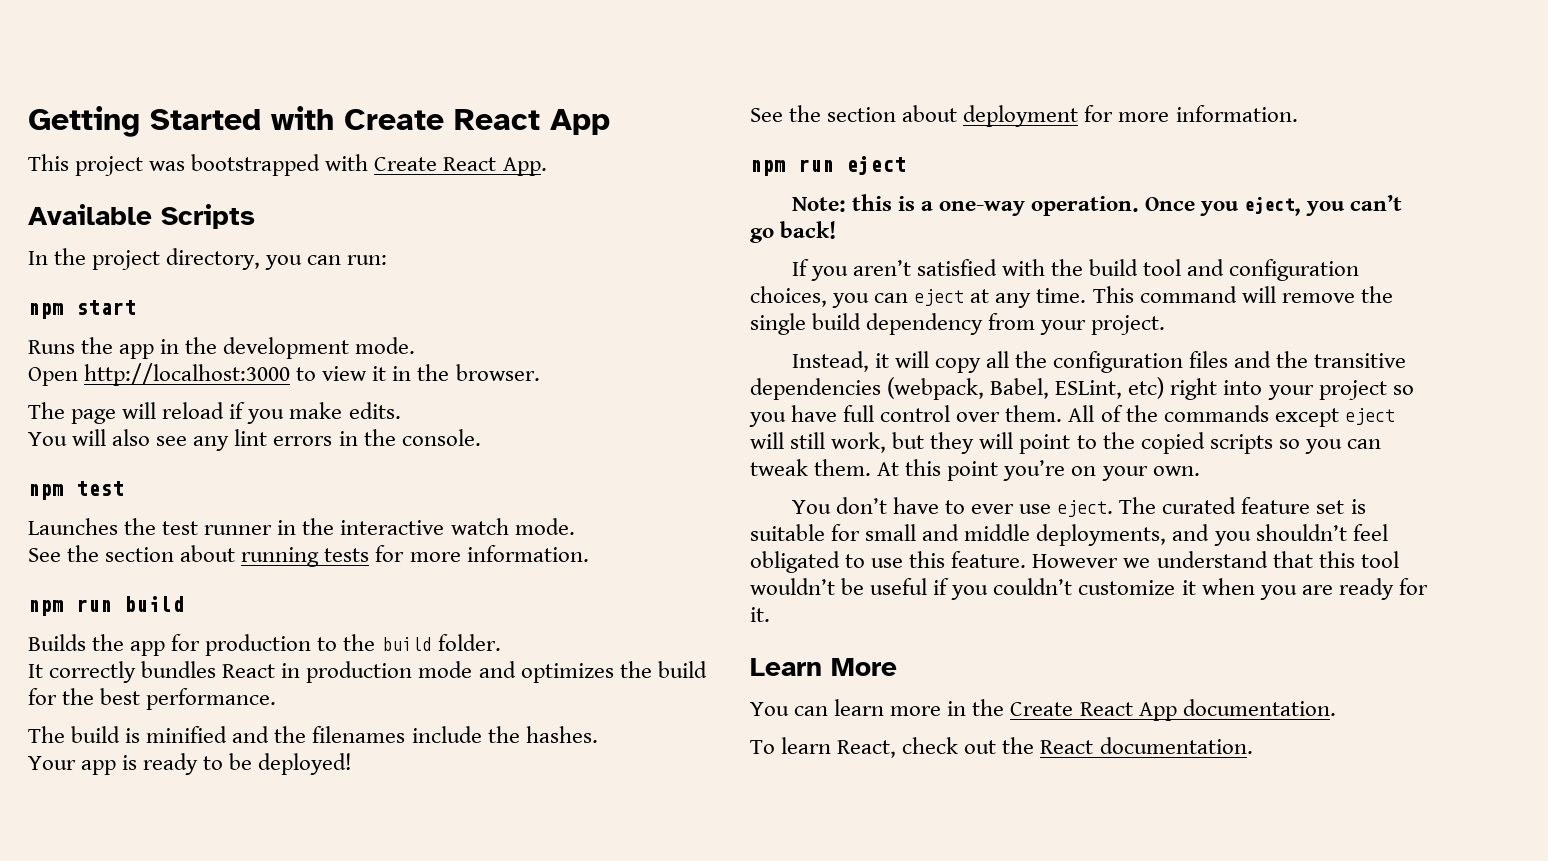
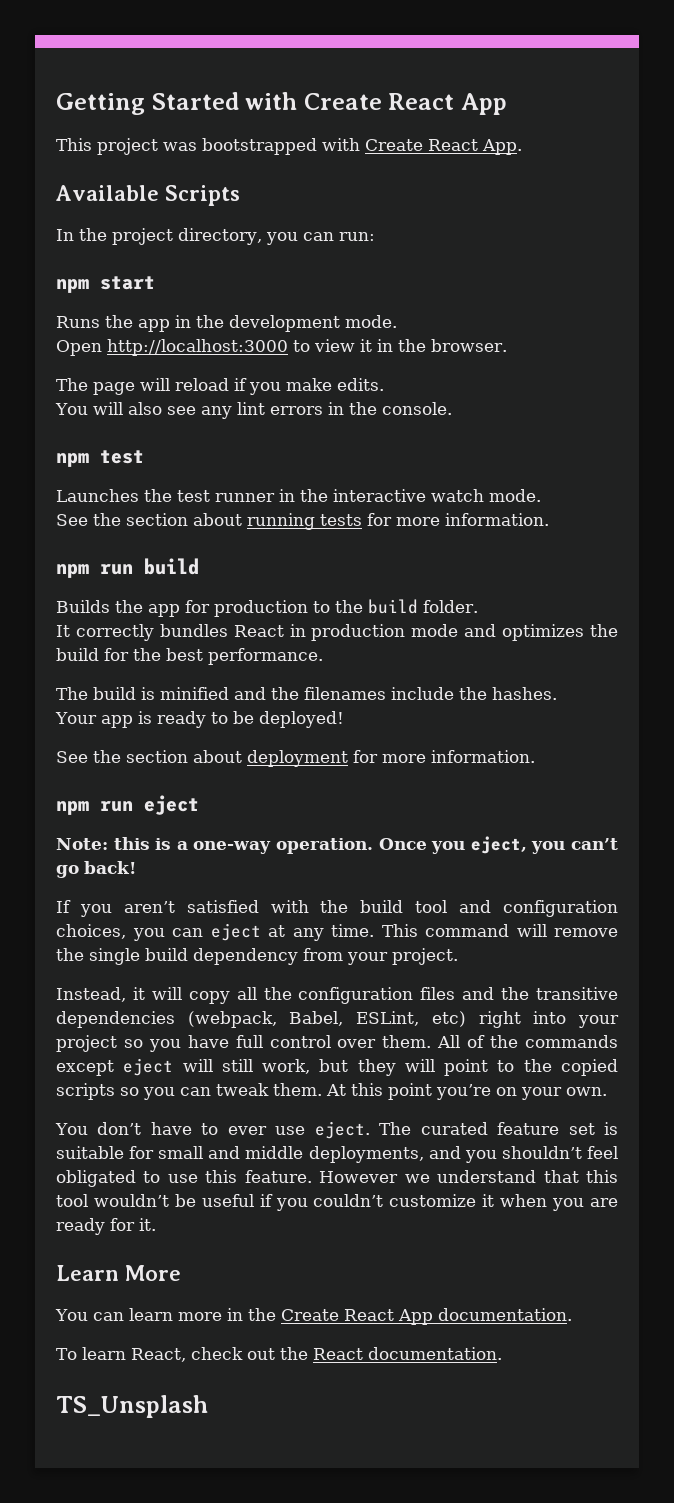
(1253, 745) none -> [56,1395,208,1418] // TS_Unsplash

